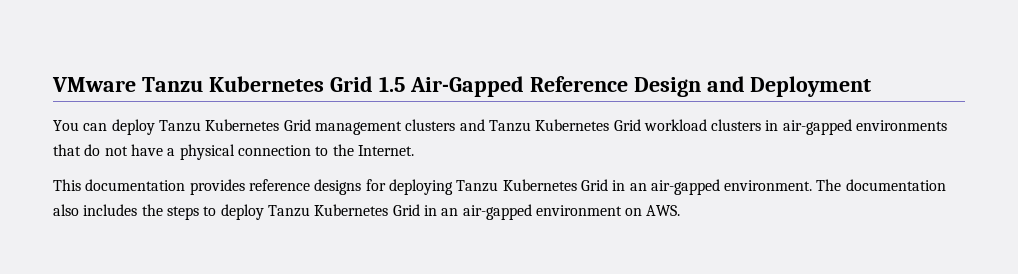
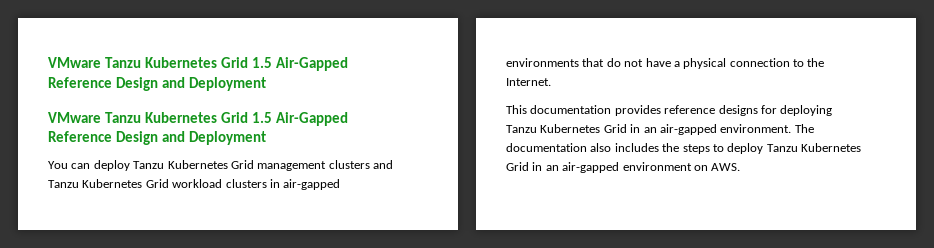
(872, 86) none -> [48,112,348,126] [48,131,266,145] // VMware Tanzu Kubernetes Grid 1.5 Air-Gapped Reference Design and Deployment

